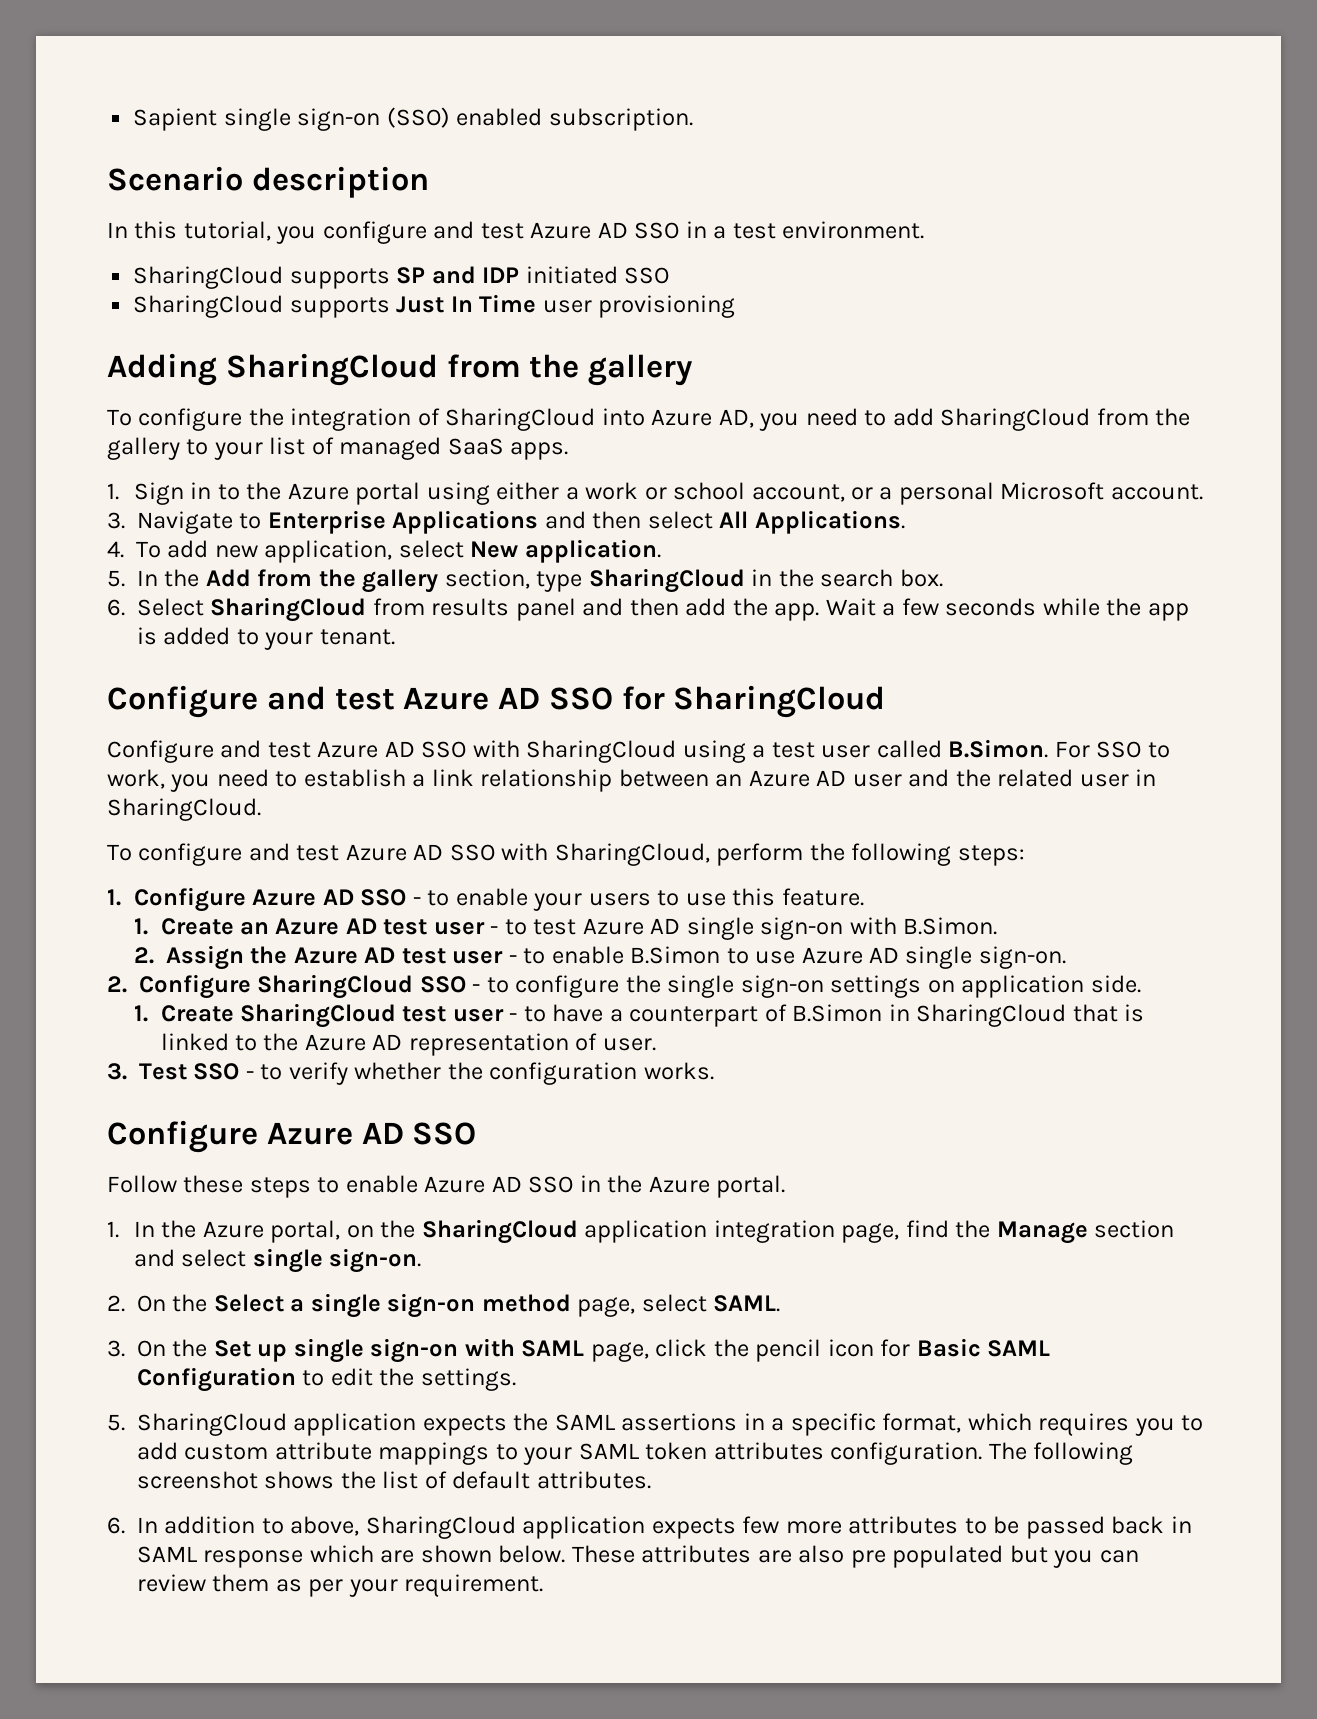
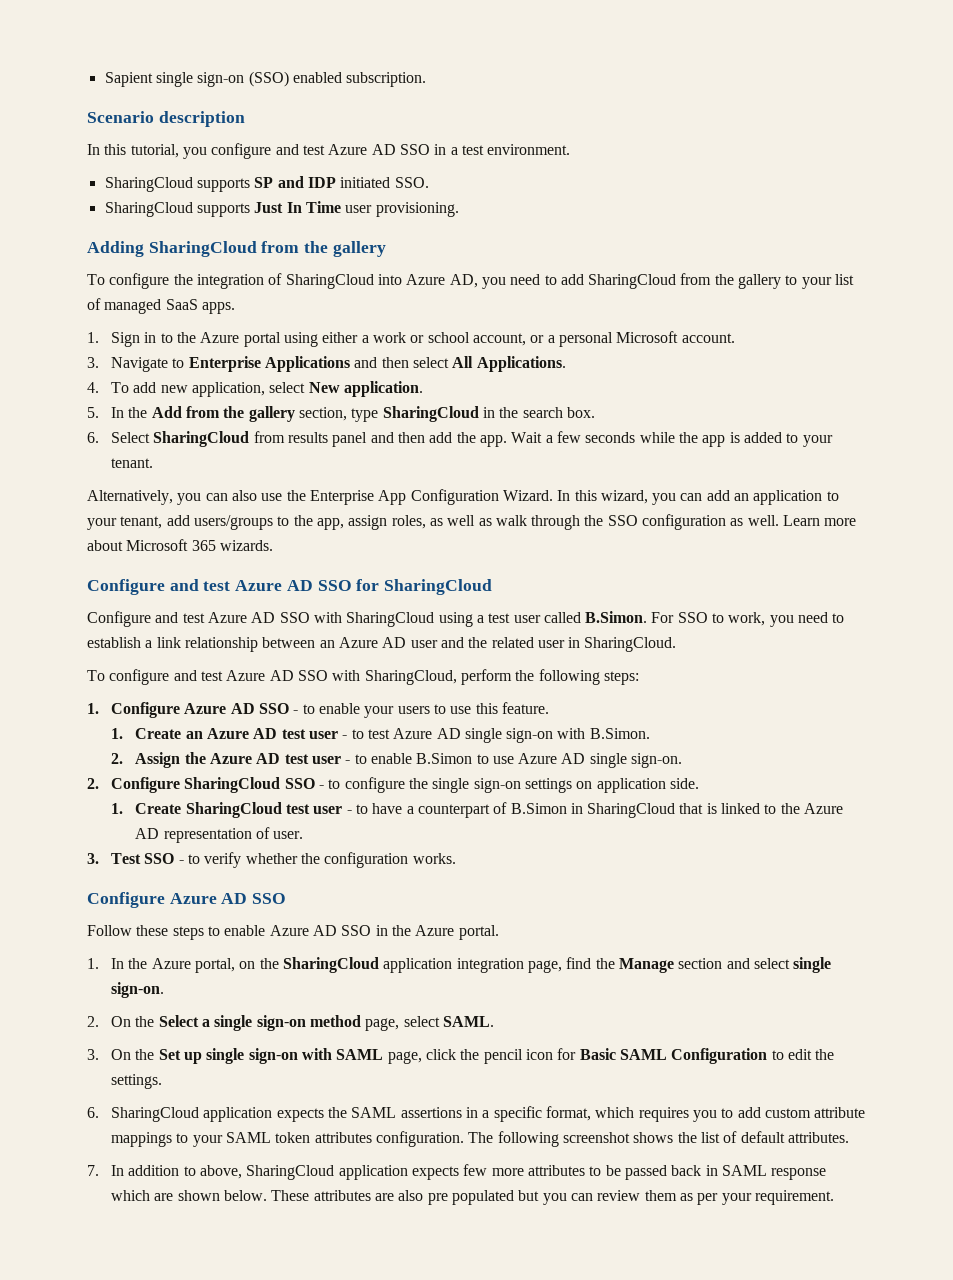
[624,267,670,284] SSO -> [394,177,429,188] SSO.
[598,295,736,318] provisioning -> [375,202,459,217] provisioning.
(395, 637) none -> [87,489,839,505] [87,514,857,530] [87,539,273,551] // Alternatively, you can also use the Enterprise App Configuration Wizard. In this wizard, you can add an application to your tenant, add users/groups to the app, assign roles, as well as walk through the SSO configuration as well. Learn more about Microsoft 365 wizards.
[107,1414,125,1431] 5. -> [87,1107,99,1118] 6.
[107,1517,125,1534] 6. -> [87,1165,99,1176] 7.

